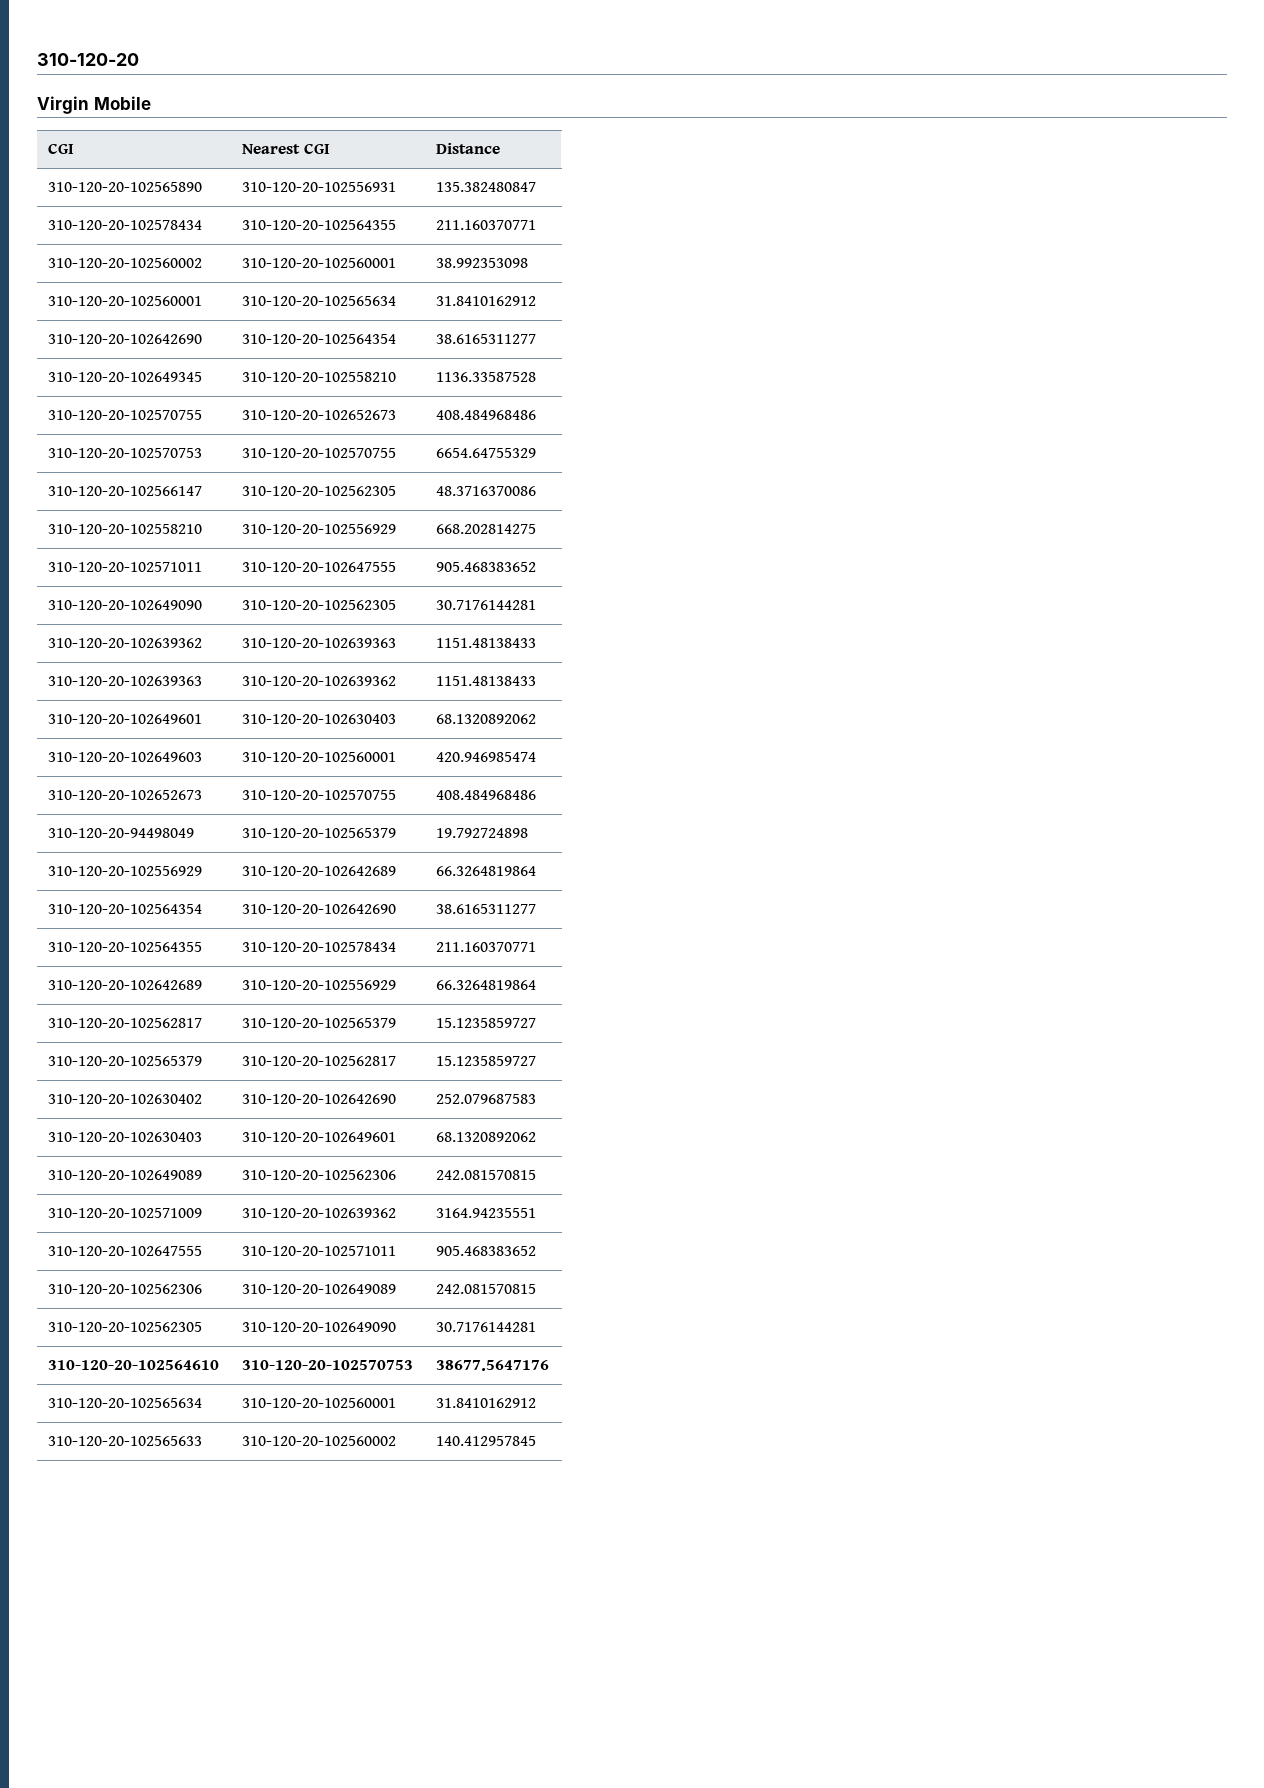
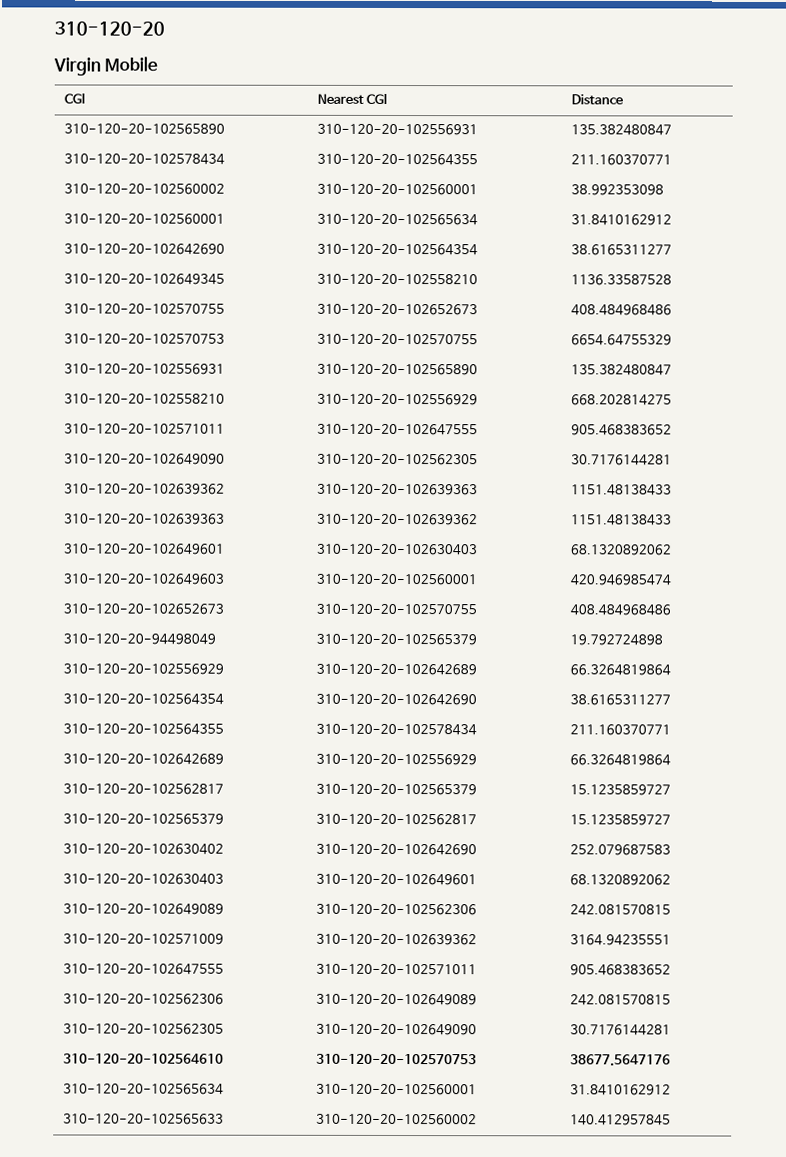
[48,486,203,496] [242,486,397,496] [436,486,537,496] 310-120-20-102566147 | 310-120-20-102562305 | 48.3716370086 -> [63,363,225,375] [316,363,478,376] [570,364,672,376] 310-120-20-102556931 | 310-120-20-102565890 | 135.382480847

